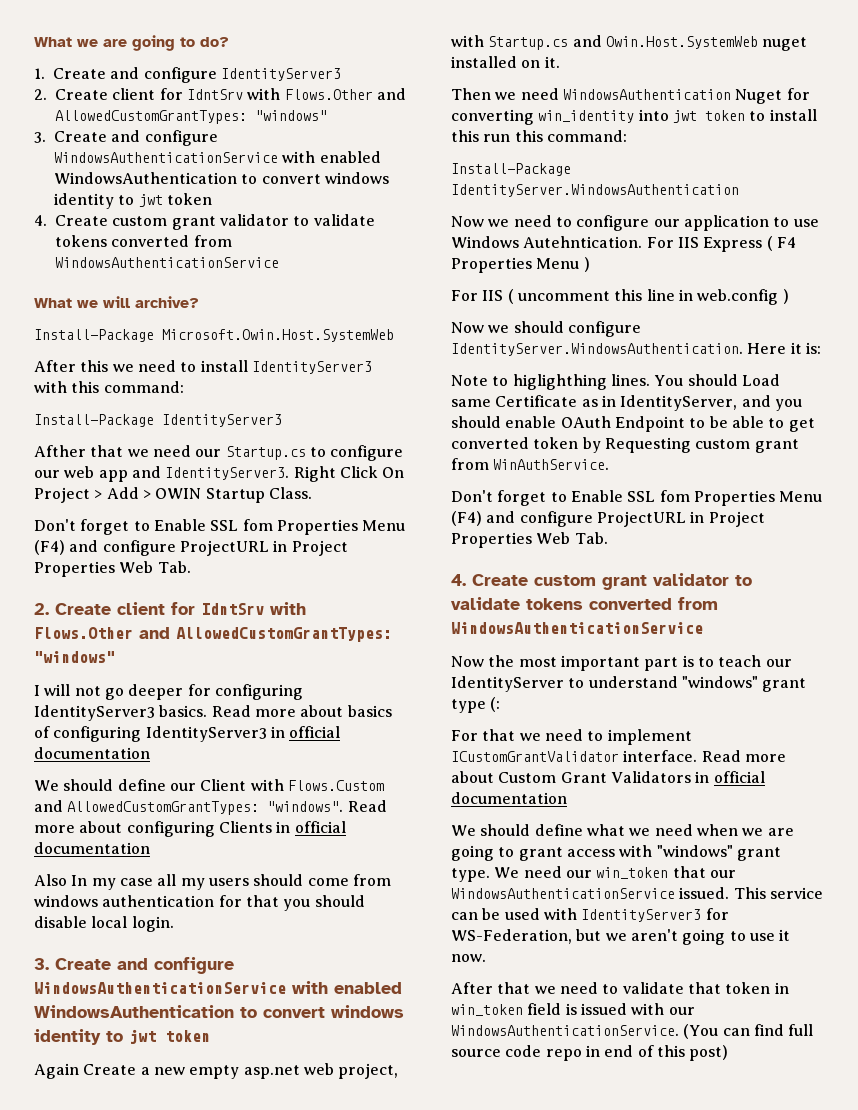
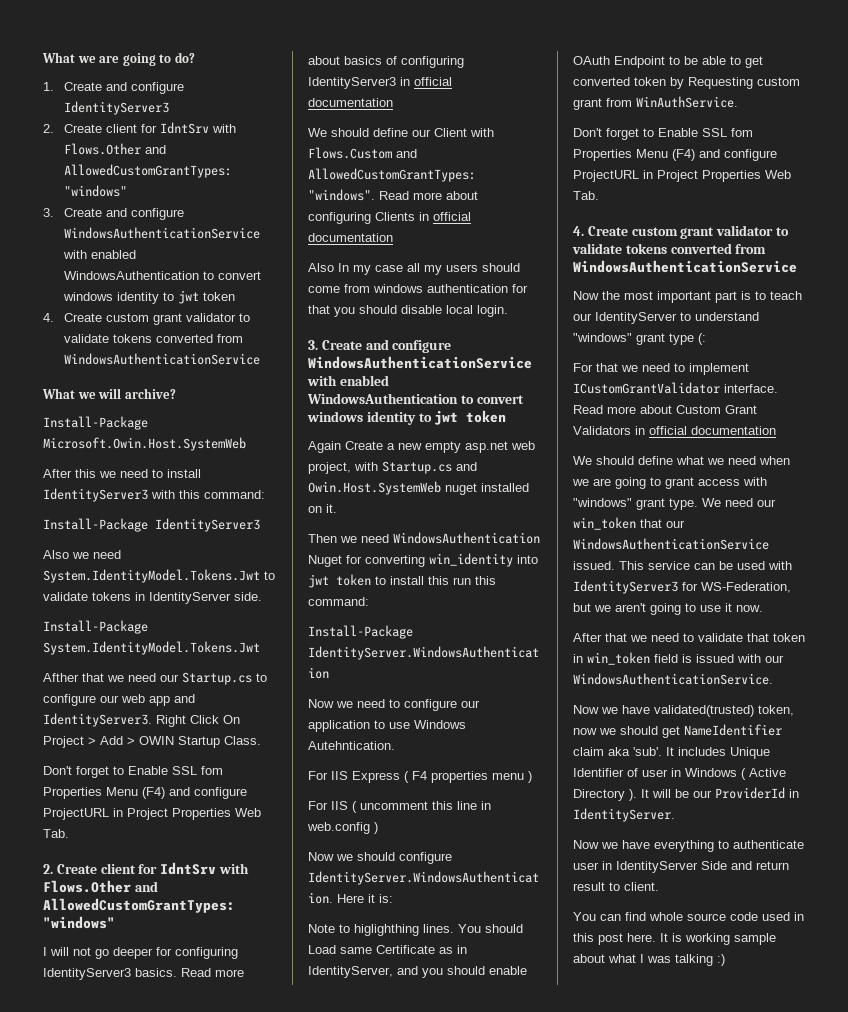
(282, 420) none -> [43,550,121,559] [43,569,275,583] [43,592,262,604] [43,620,148,634] [43,641,260,655] // Also we need System.IdentityModel.Tokens.Jwt to validate tokens in IdentityServer side. // Install-Package System.IdentityModel.Tokens.Jwt
(643, 242) none -> (395, 745) //
[451,257,580,273] Properties Menu -> [431,771,524,783] properties menu
[683,1024,719,1039] (You -> [573,705,794,717] [573,724,782,738] [573,747,770,759] [573,768,786,780] [573,787,799,801] [573,808,675,822] [573,840,804,852] [573,861,789,873] [573,882,659,891] [573,912,596,921] // Now we have validated(trusted) token, now we should get NameIdentifier claim aka 'sub'. It includes Unique Identifier of user in Windows ( Active Directory ). It will be our ProviderId in IdentityServer. // Now we have everything to authenticate user in IdentityServer Side and return result to client. // You
[788,1024,814,1036] full -> [649,912,683,921] whole
[545,1045,729,1061] repo in end of this post) -> [762,912,804,921] [573,933,776,945] [573,954,725,966] used in this post here. It is working sample about what I was talking :)

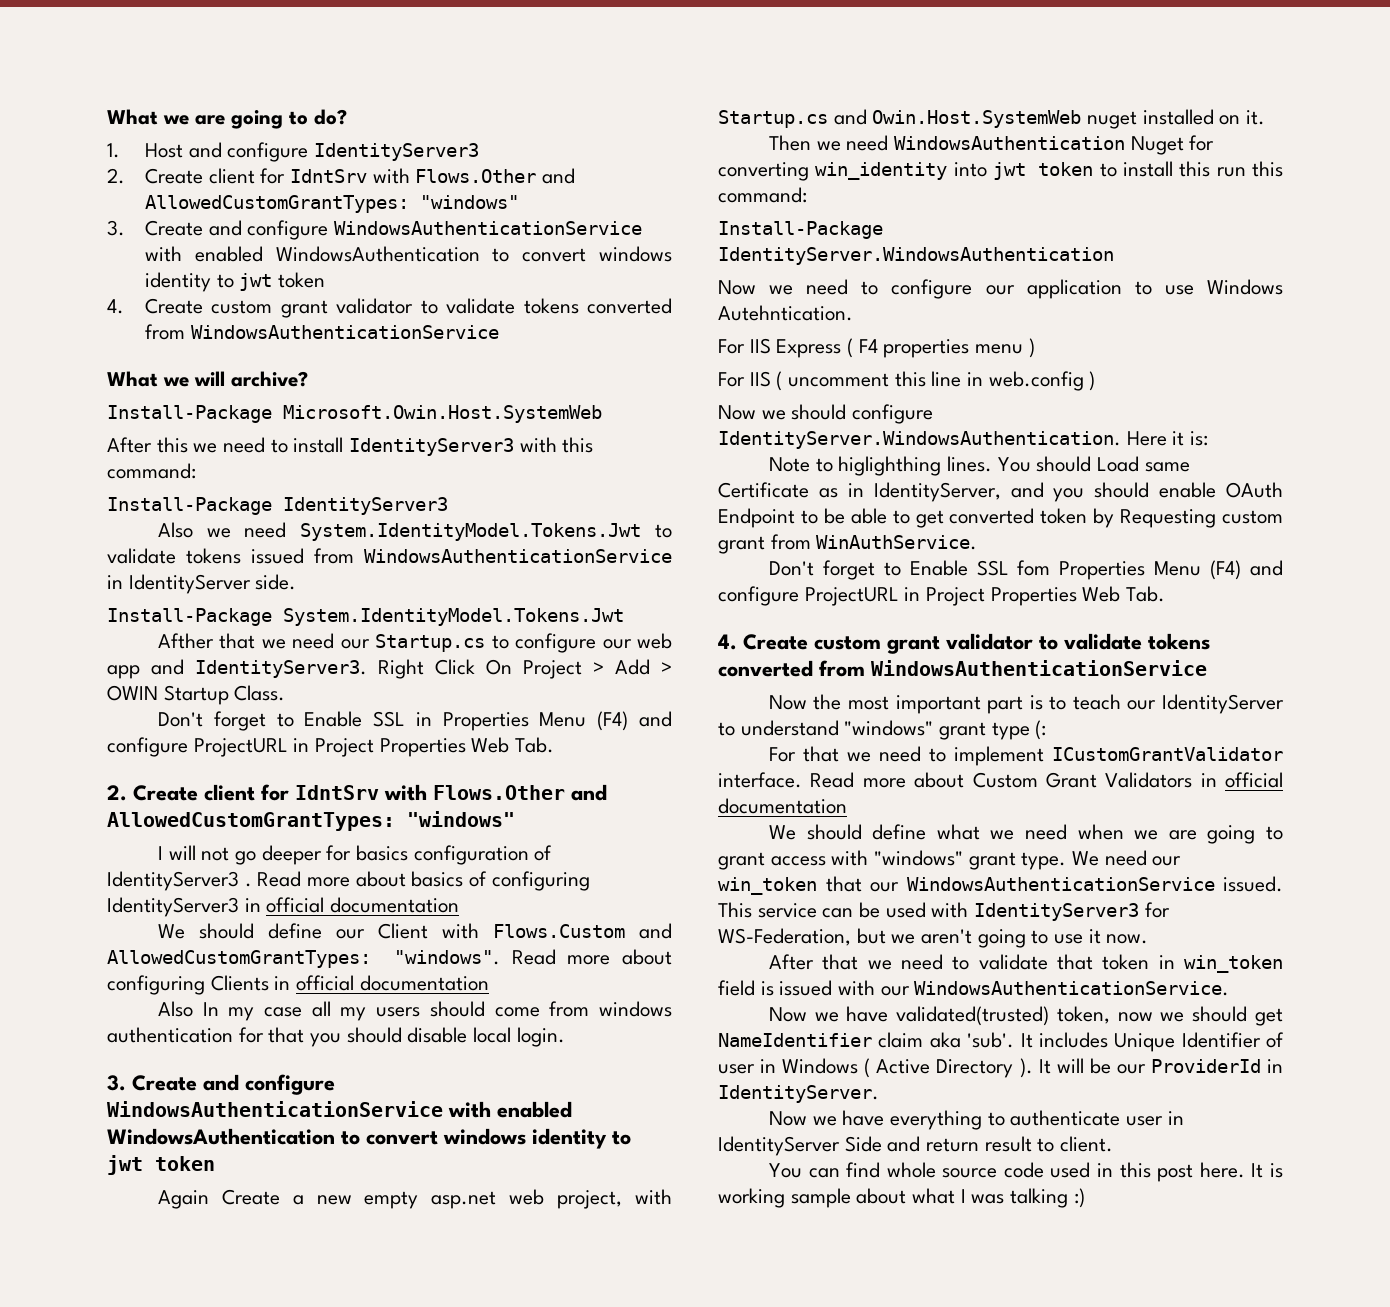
[64,82,103,91] Create -> [144,143,183,158] Host
(131, 596) none -> [250,548,672,564] issued from WindowsAuthenticationService
[201,766,223,775] fom -> [415,712,432,726] in
[175,947,238,959] [43,968,177,980] configuring IdentityServer3 basics. -> [355,845,553,865] [107,871,252,891] basics configuration of IdentityServer3 .

